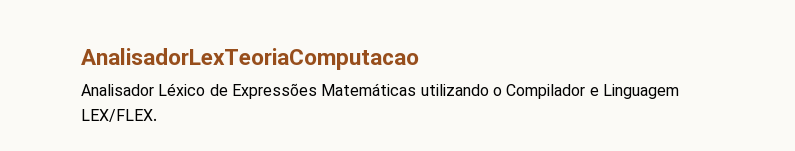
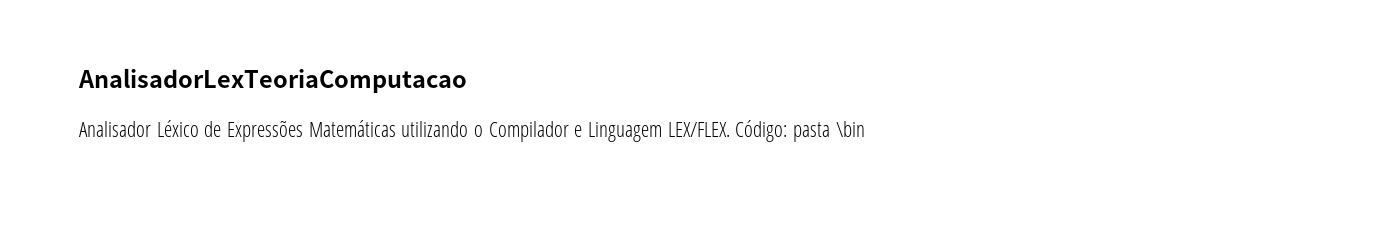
(157, 115) none -> [735,120,865,142] Código: pasta \bin

